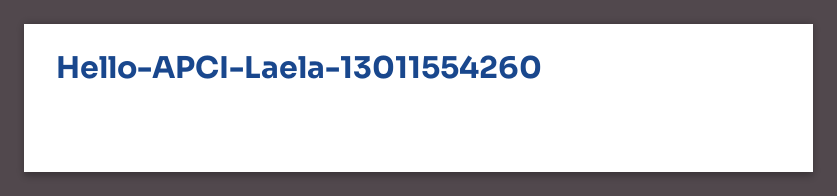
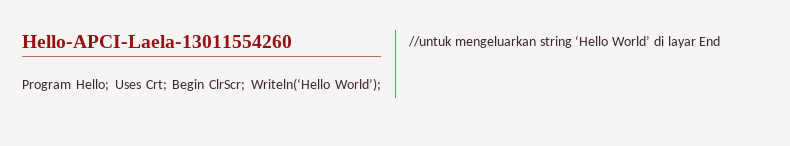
(542, 67) none -> [22,78,381,91] [408,35,721,48] // Program Hello; Uses Crt; Begin ClrScr; Writeln(‘Hello World’); //untuk mengeluarkan string ‘Hello World’ di layar End

